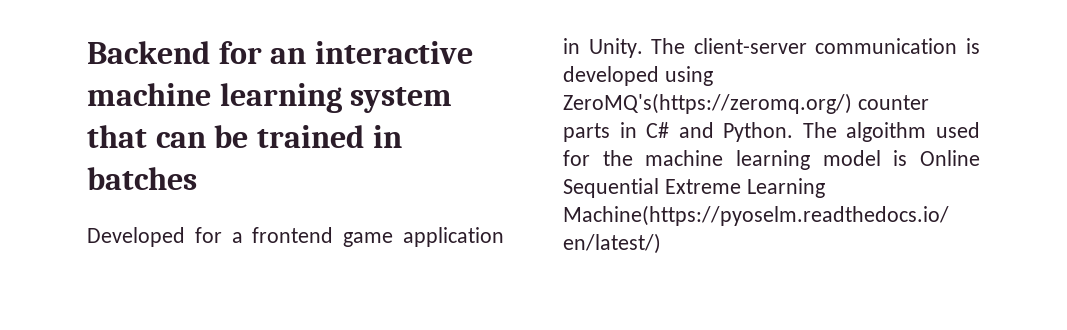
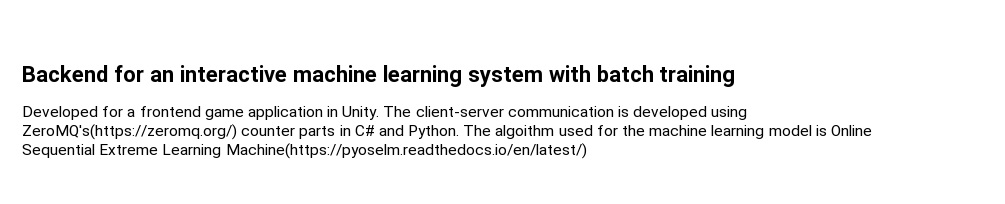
[87,125,402,148] [87,167,197,190] that can be trained in batches -> [548,65,736,87] with batch training

